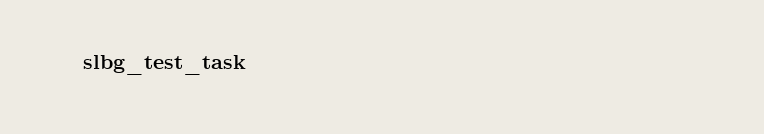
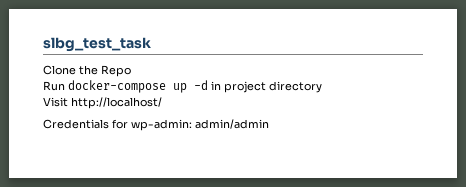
(246, 65) none -> [43,65,131,77] [43,80,322,93] [43,97,162,109] [43,119,269,131] // Clone the Repo // Run docker-compose up -d in project directory // Visit http://localhost/ // Credentials for wp-admin: admin/admin

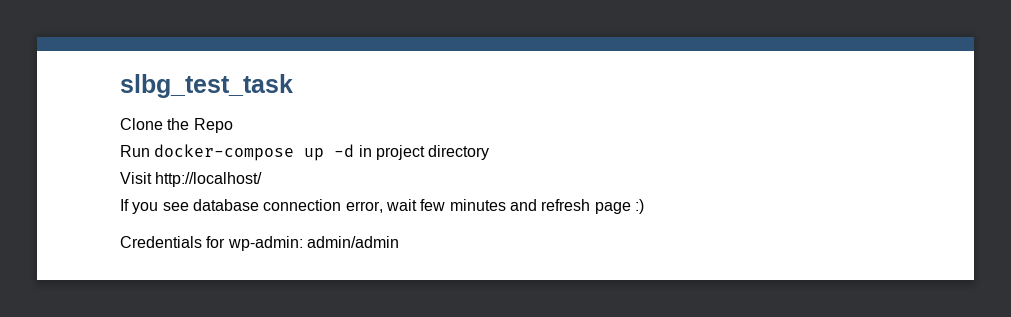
(162, 103) none -> [120,199,644,214] // If you see database connection error, wait few minutes and refresh page :)

